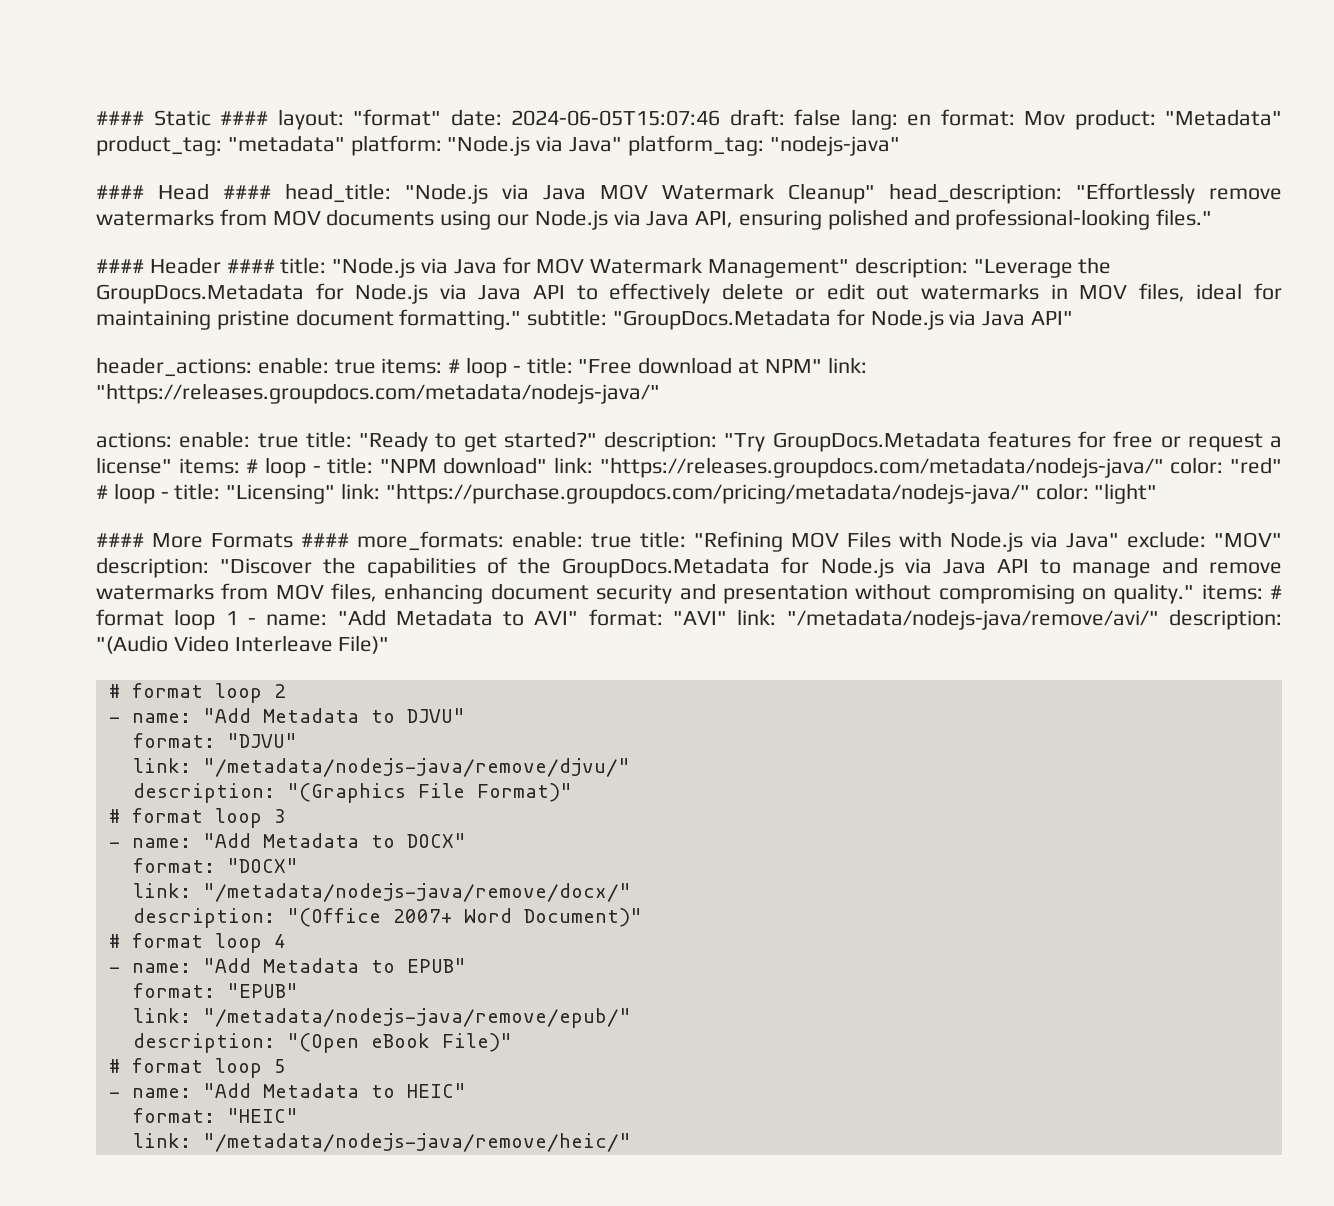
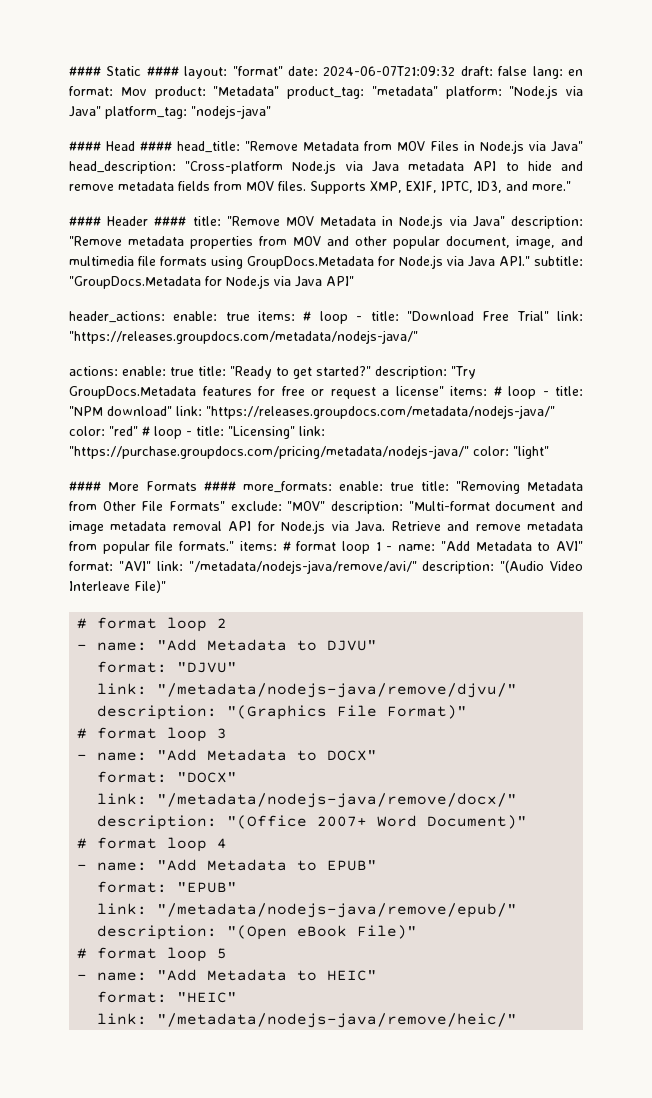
[511,110,720,126] 2024-06-05T15:07:46 -> [323,66,456,76] 2024-06-07T21:09:32
[405,183,1282,204] [96,209,1213,230] [96,257,1112,278] [96,283,1282,304] [96,309,522,330] "Node.js via Java MOV Watermark Cleanup" head_description: "Effortlessly remove watermarks from MOV documents using our Node.js via Java API, ensuring polished and professional-looking files." // #### Header #### title: "Node.js via Java for MOV Watermark Management" description: "Leverage the GroupDocs.Metadata for Node.js via Java API to effectively delete or edit out watermarks in MOV files, ideal for maintaining pristine document formatting." -> [245,140,583,154] [69,160,583,174] [69,181,571,194] [69,215,583,229] [69,236,583,249] [69,255,530,269] "Remove Metadata from MOV Files in Node.js via Java" head_description: "Cross-platform Node.js via Java metadata API to hide and remove metadata fields from MOV files. Supports XMP, EXIF, IPTC, ID3, and more." // #### Header #### title: "Remove MOV Metadata in Node.js via Java" description: "Remove metadata properties from MOV and other popular document, image, and multimedia file formats using GroupDocs.Metadata for Node.js via Java API."
[578,357,822,374] "Free download at NPM" -> [406,311,549,321] "Download Free Trial"
[694,531,1282,552] [96,557,1283,578] [96,583,1195,604] "Refining MOV Files with Node.js via Java" exclude: "MOV" description: "Discover the capabilities of the GroupDocs.Metadata for Node.js via Java API to manage and remove watermarks from MOV files, enhancing document security and presentation without compromising on quality." -> [456,481,583,494] [69,501,583,514] [69,520,583,534] [69,541,235,554] "Removing Metadata from Other File Formats" exclude: "MOV" description: "Multi-format document and image metadata removal API for Node.js via Java. Retrieve and remove metadata from popular file formats."

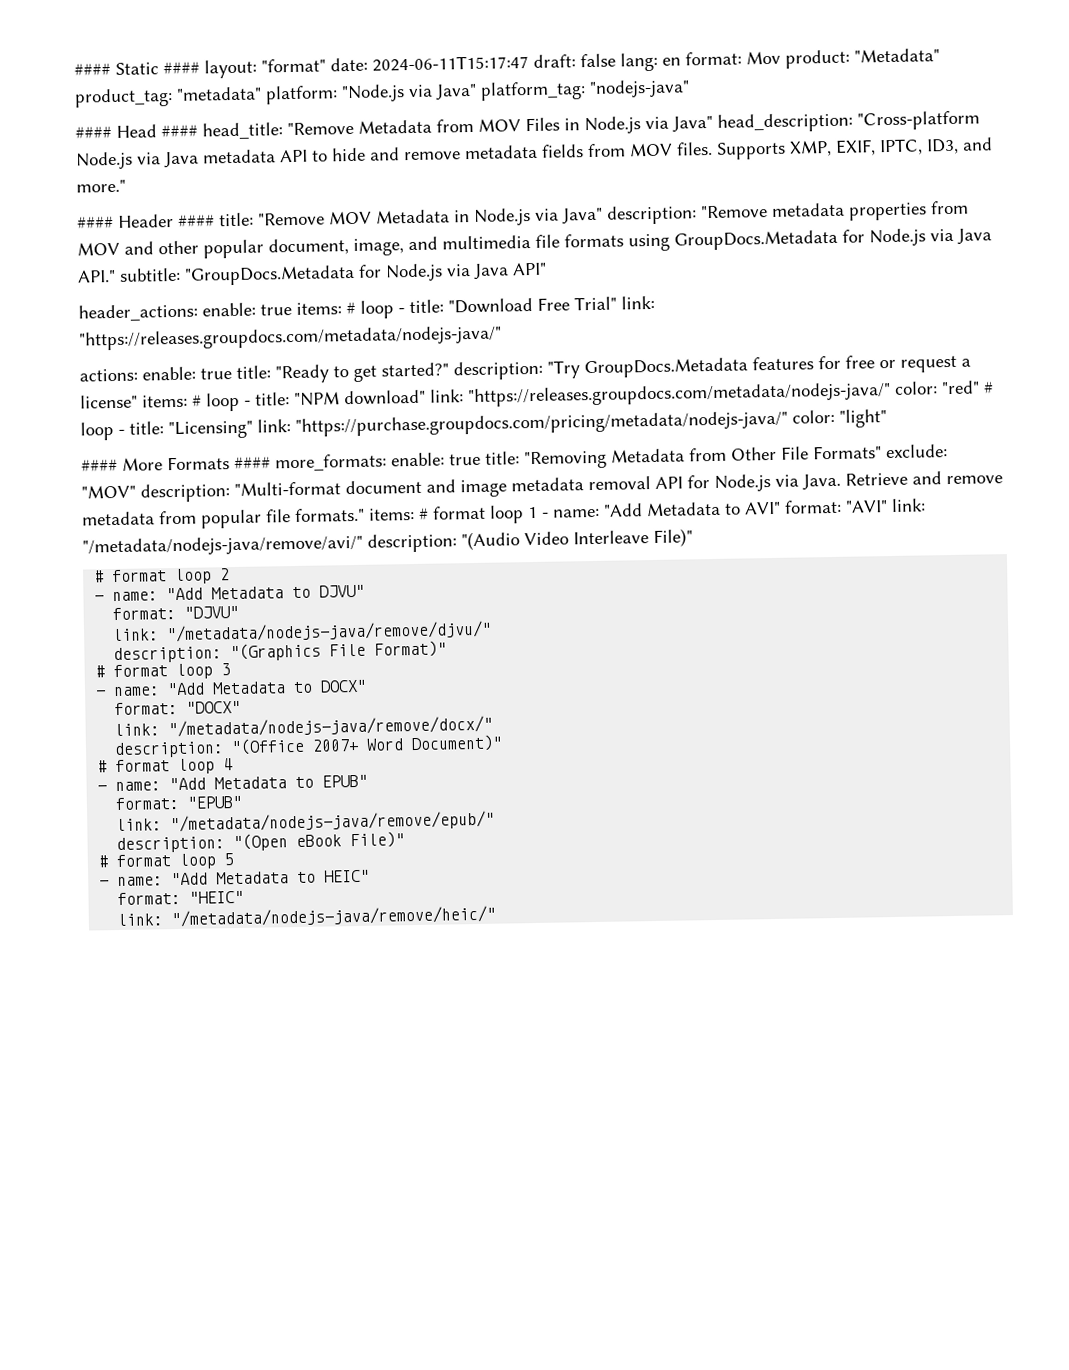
[323,66,456,76] 2024-06-07T21:09:32 -> [372,55,529,72] 2024-06-11T15:17:47

